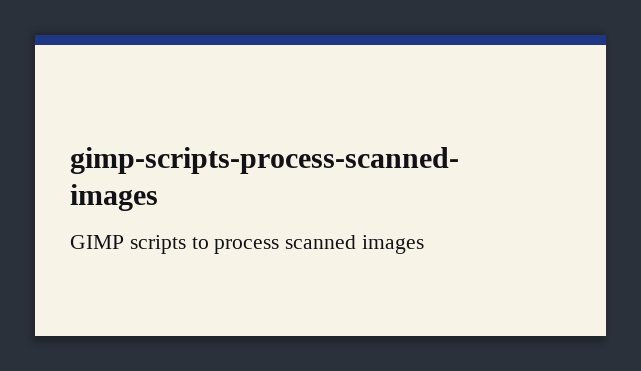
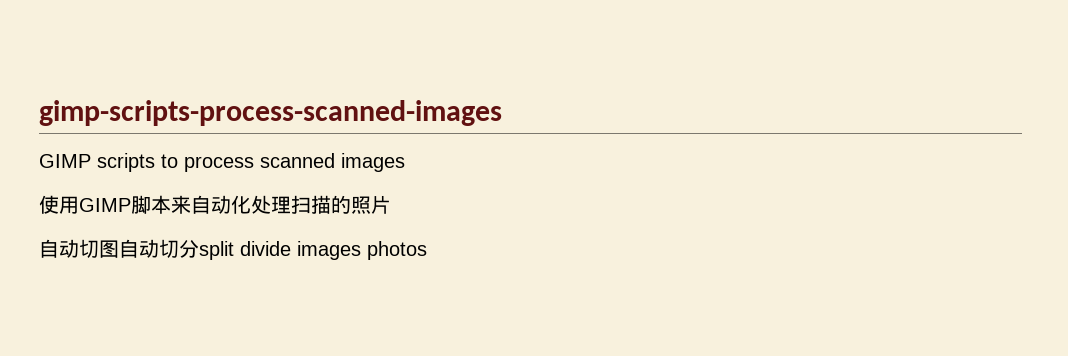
(425, 244) none -> [39,195,391,214] [39,239,427,260] // 使用GIMP脚本来自动化处理扫描的照片 // 自动切图自动切分split divide images photos

